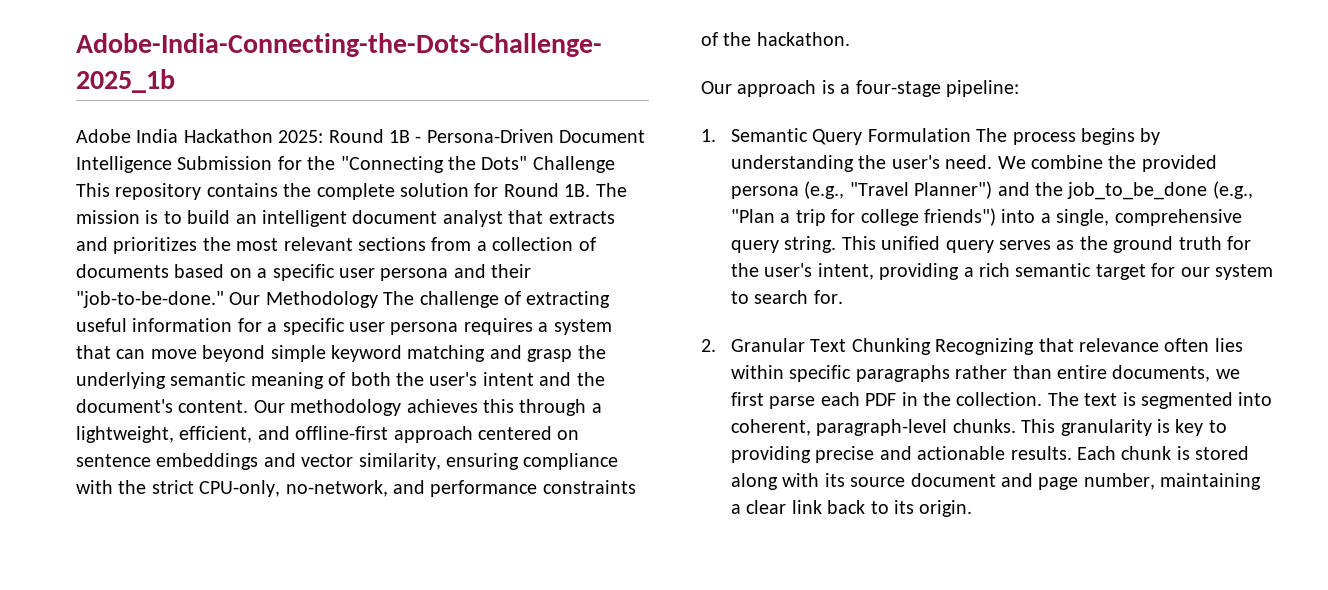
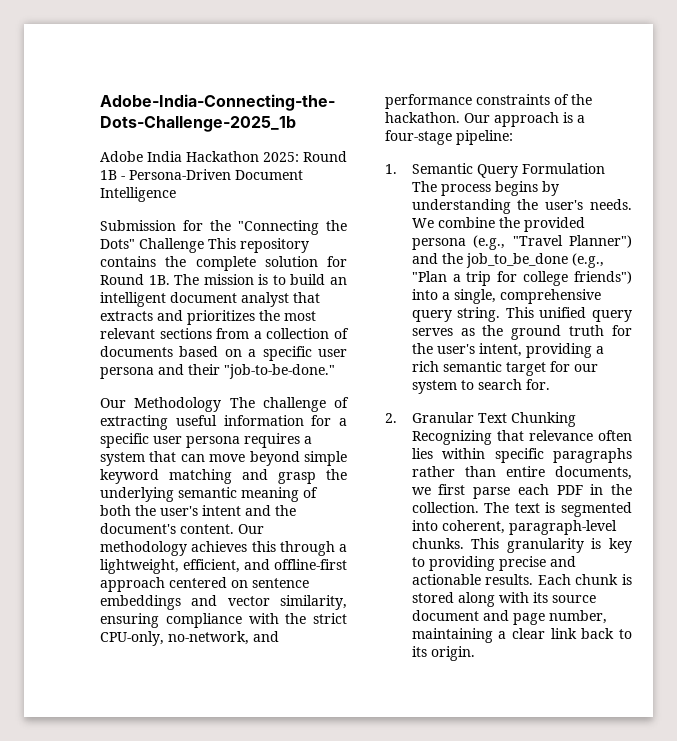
(172, 164) none -> (176, 194) //
(224, 299) none -> (335, 371) //
(850, 39) // -> (460, 117) none
[945,155,993,169] need. -> [590,199,632,210] needs.

